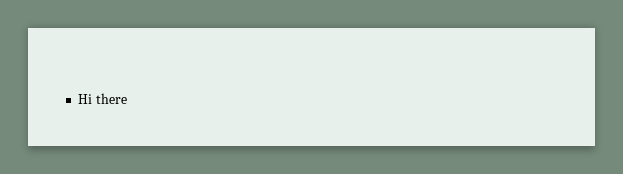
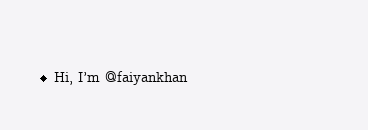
[78,93,128,104] Hi there -> [53,71,188,85] Hi, I’m @faiyankhan

